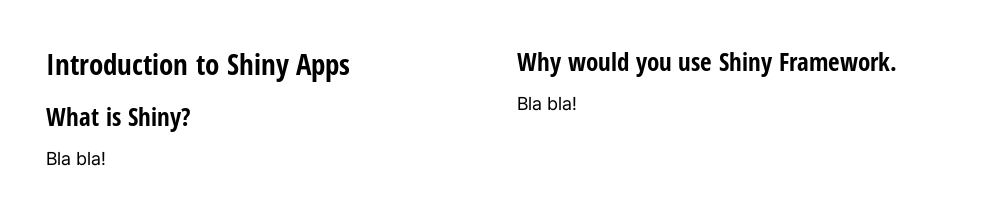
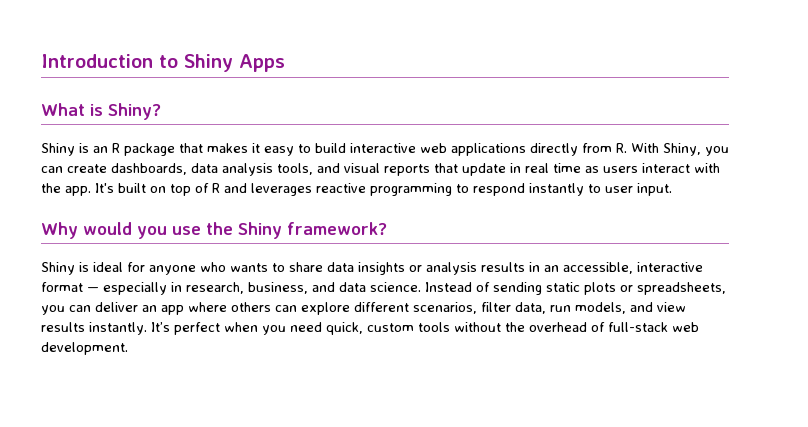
[46,151,106,166] [517,52,897,77] [517,96,577,111] Bla bla! // Why would you use Shiny Framework. // Bla bla! -> [41,143,729,156] [41,163,720,176] [41,183,672,196] [41,222,387,239] [41,262,703,275] [41,282,726,295] [41,302,686,315] [41,322,699,335] [41,342,128,355] Shiny is an R package that makes it easy to build interactive web applications directly from R. With Shiny, you can create dashboards, data analysis tools, and visual reports that update in real time as users interact with the app. It's built on top of R and leverages reactive programming to respond instantly to user input. // Why would you use the Shiny framework? // Shiny is ideal for anyone who wants to share data insights or analysis results in an accessible, interactive format — especially in research, business, and data science. Instead of sending static plots or spreadsheets, you can deliver an app where others can explore different scenarios, filter data, run models, and view results instantly. It’s perfect when you need quick, custom tools without the overhead of full-stack web development.

